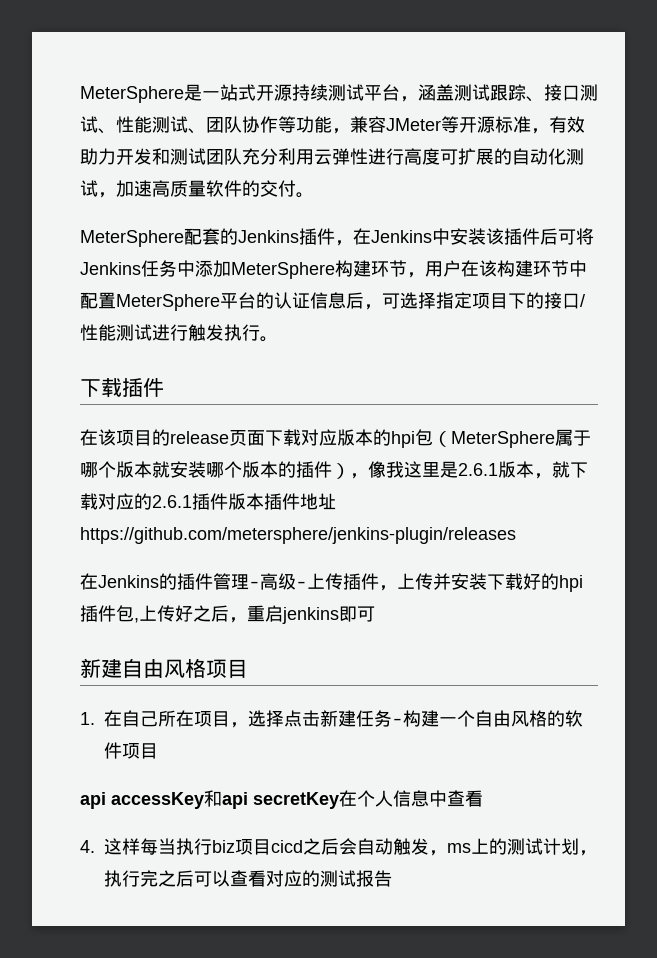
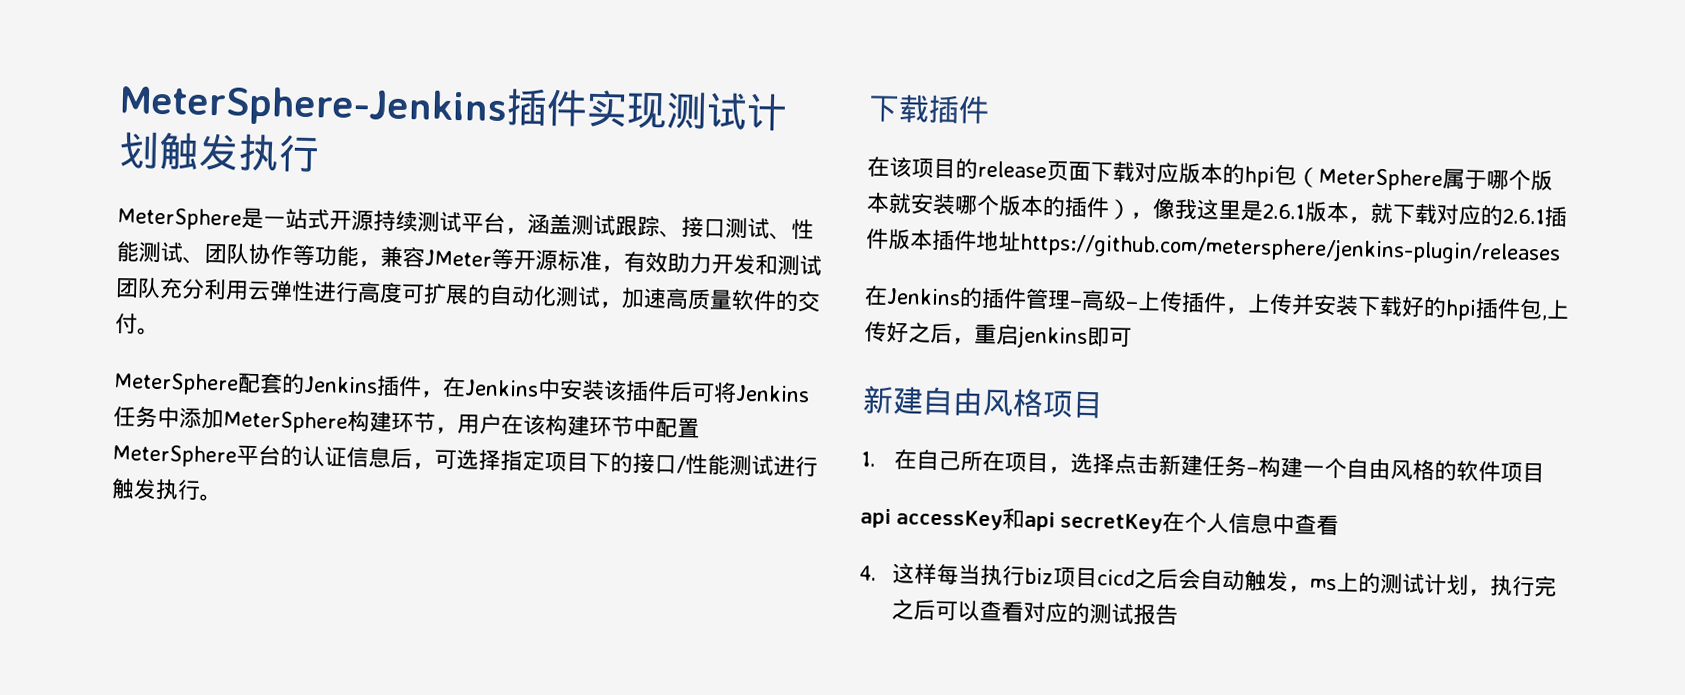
(80, 94) none -> [119,84,788,131] [118,131,320,173] MeterSphere-Jenkins插件实现测试计划触发执行 //

